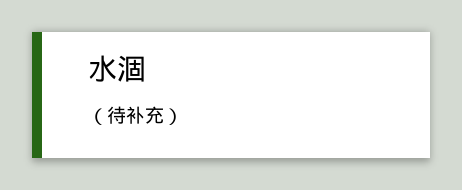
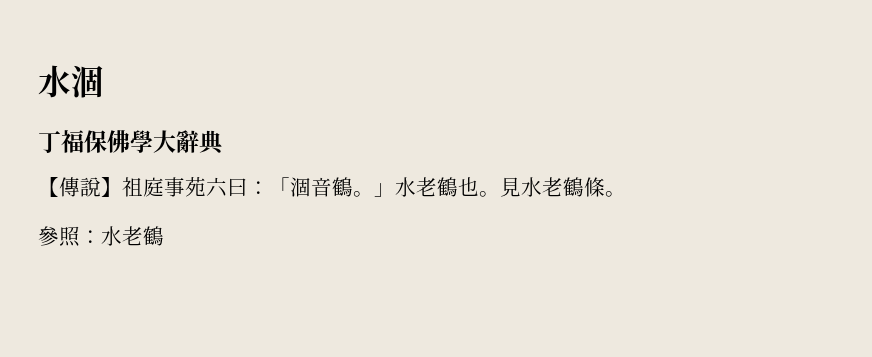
[88,106,183,125] （待补充） -> [38,130,225,155] [38,177,626,197] [38,226,164,247] 丁福保佛學大辭典 // 【傳說】祖庭事苑六曰：「涸音鶴。」水老鶴也。見水老鶴條。 // 參照：水老鶴

